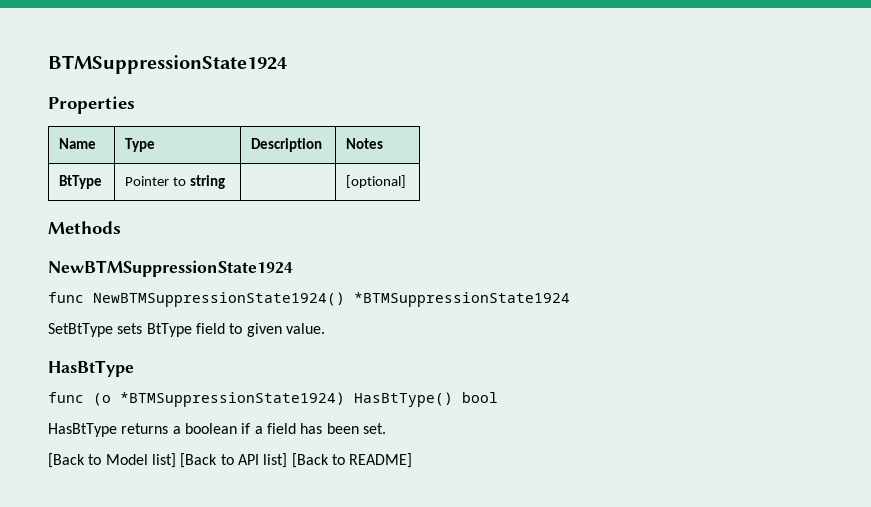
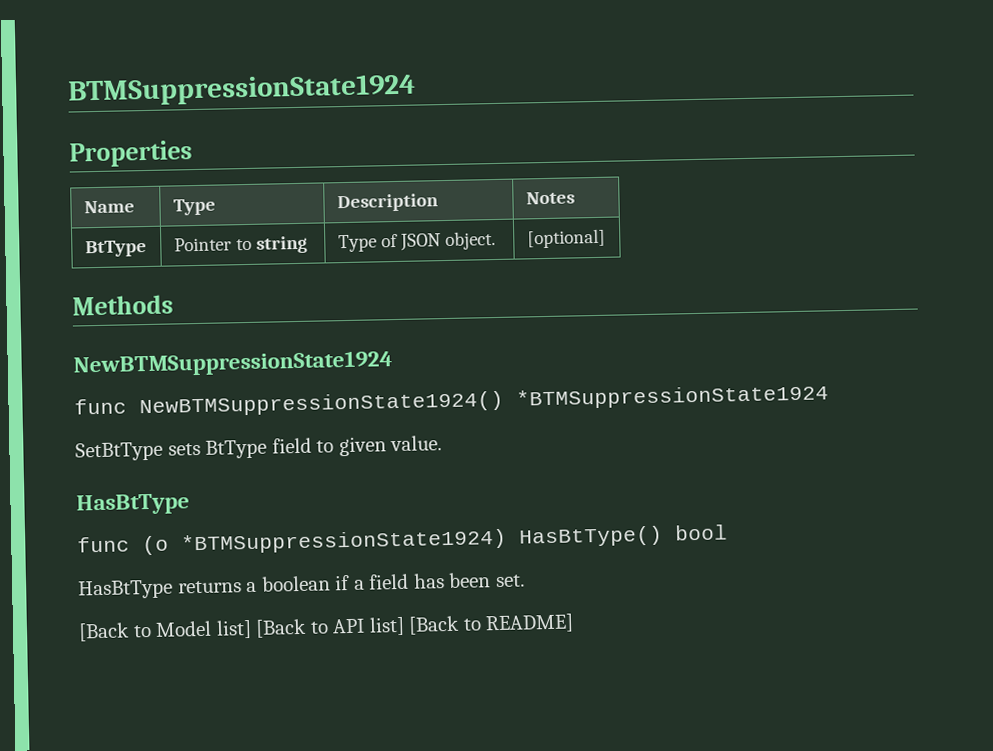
(226, 182) none -> [337,230,496,253] Type of JSON object.

